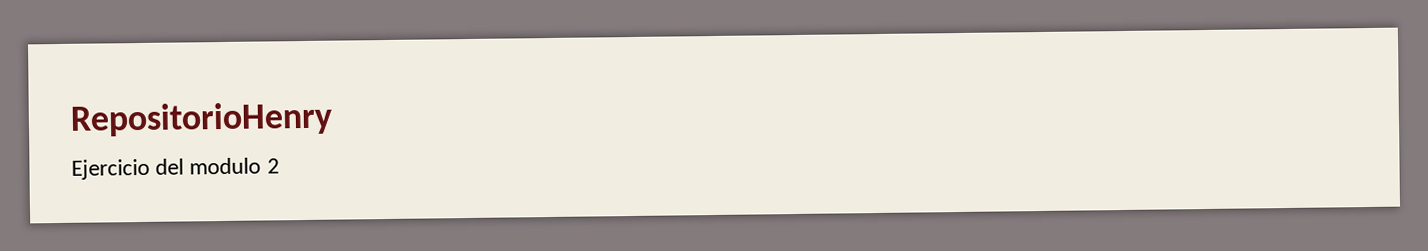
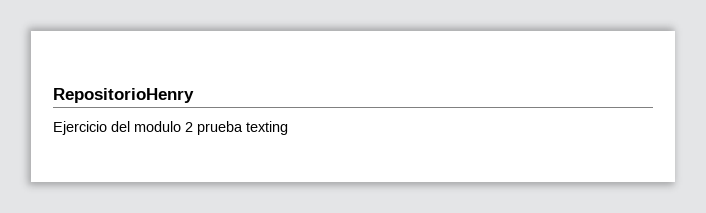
(280, 166) none -> [197,121,288,135] prueba texting

